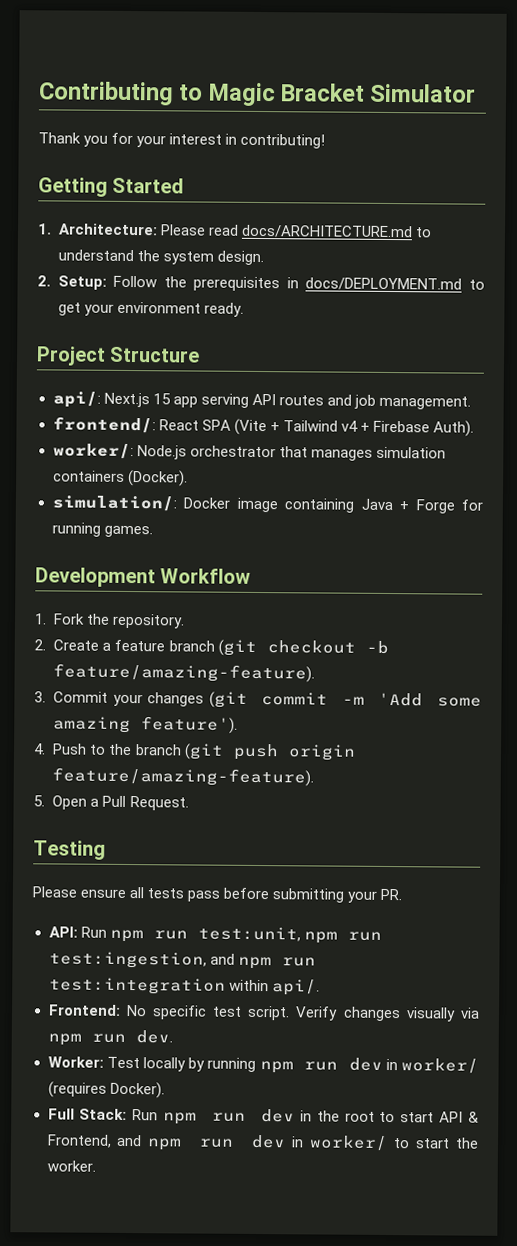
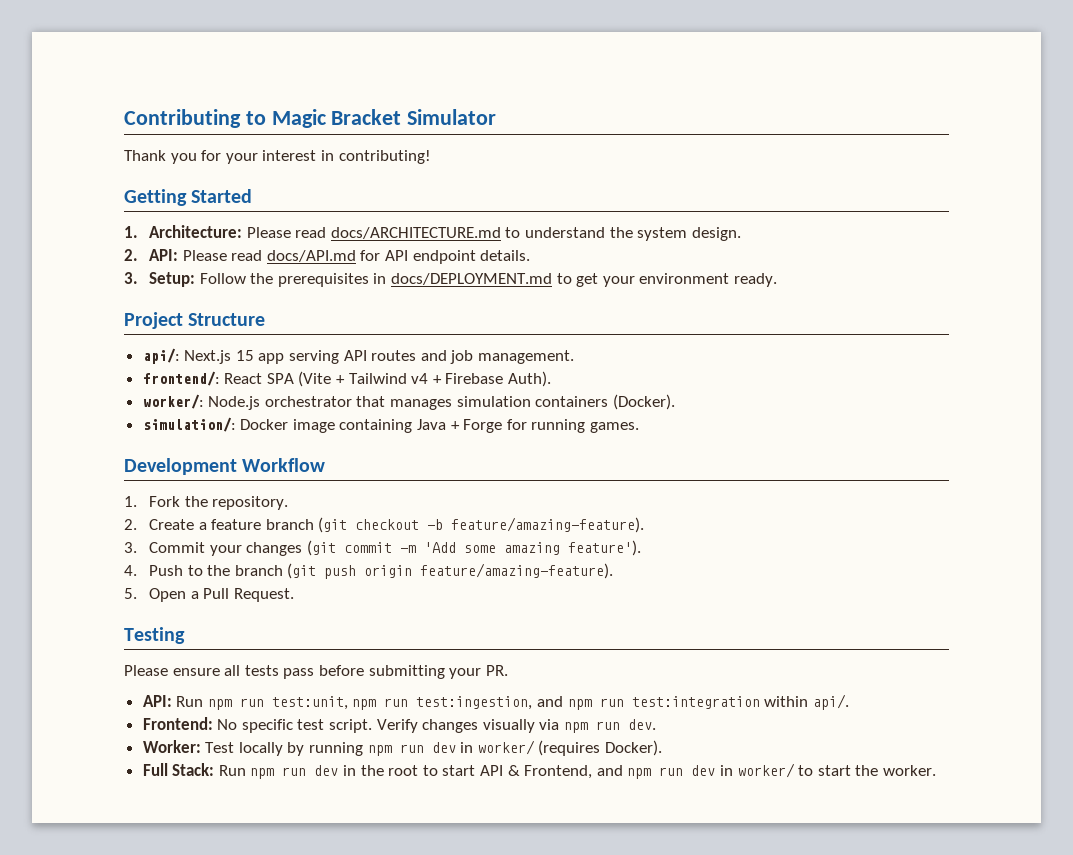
(51, 281) none -> [149,249,531,264] [124,272,138,284] API: Please read docs/API.md for API endpoint details. // 3.

